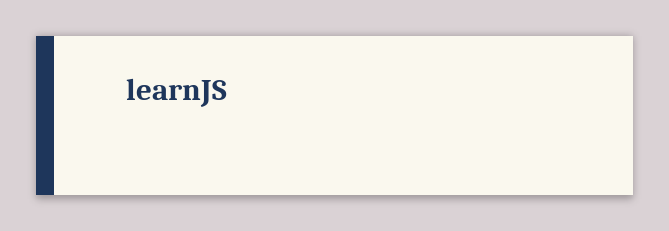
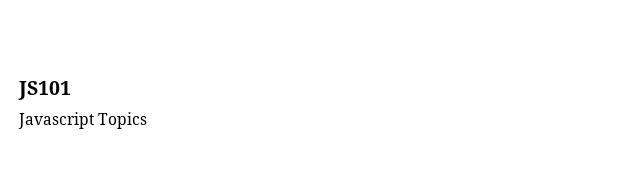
[126,78,227,107] learnJS -> [18,81,71,100] [18,112,148,129] JS101 // Javascript Topics

